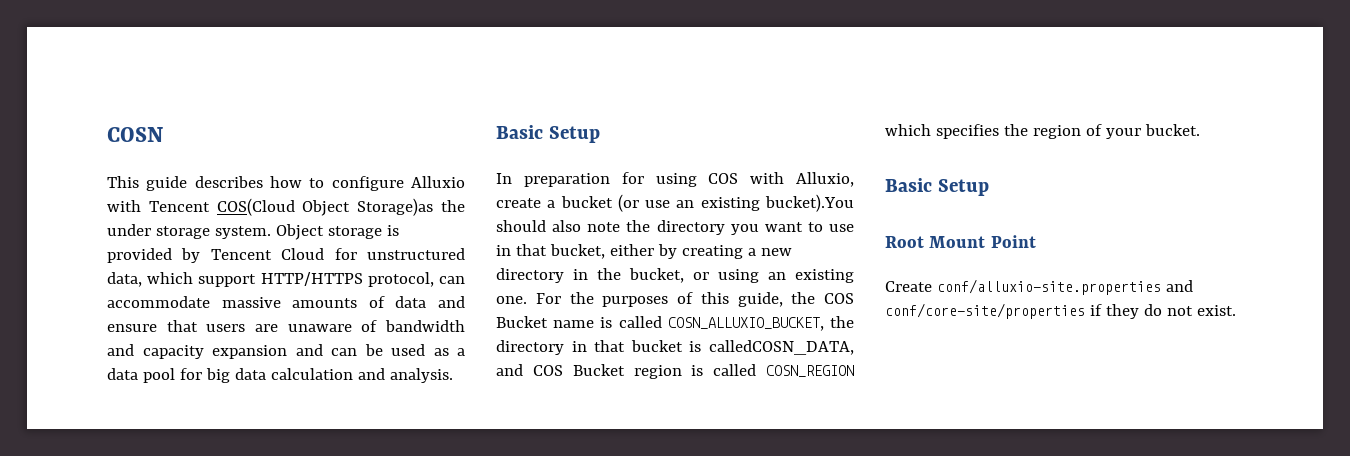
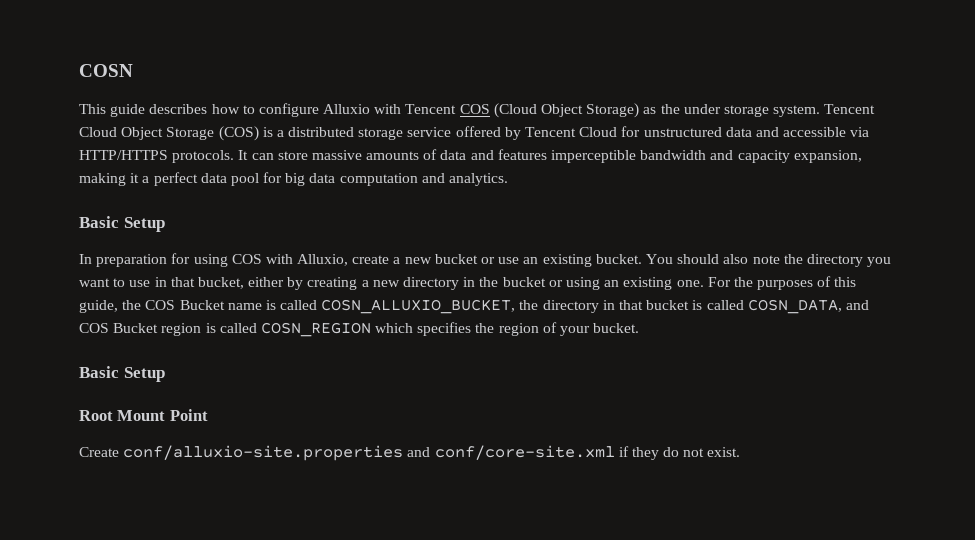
[216,198,465,216] [107,224,399,240] [107,248,172,263] COS(Cloud Object Storage)as the under storage system. Object storage is provided -> [459,103,876,118] [79,126,501,141] COS (Cloud Object Storage) as the under storage system. Tencent Cloud Object Storage (COS) is a distributed storage service offered
[107,272,465,287] [107,296,210,308] data, which support HTTP/HTTPS protocol, can accommodate -> [725,127,870,137] [79,150,308,163] data and accessible via HTTP/HTTPS protocols. It can store
[107,320,465,332] [107,344,465,359] ensure that users are unaware of bandwidth and capacity expansion and can be used as a -> [497,149,862,163] [79,172,198,186] features imperceptible bandwidth and capacity expansion, making it a perfect
[270,368,453,383] calculation and analysis. -> [339,173,509,186] computation and analytics.
[560,194,639,212] bucket (or -> [404,254,496,264] new bucket or
[765,194,854,212] bucket).You -> [595,254,673,264] bucket. You
[629,268,684,283] bucket, -> [502,277,546,287] bucket
[709,340,854,355] calledCOSN_DATA, -> [706,299,842,314] called COSN_DATA,
[885,303,1085,319] conf/core-site/properties -> [434,445,615,460] conf/core-site.xml

